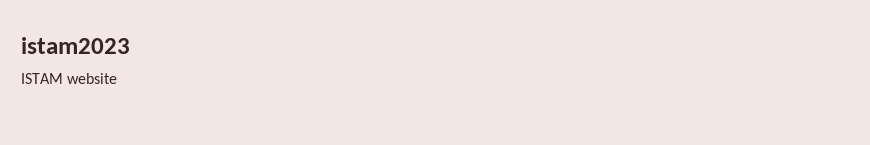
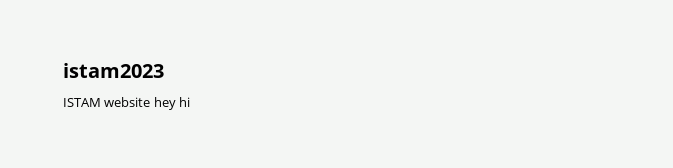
(118, 78) none -> [153,97,191,110] hey hi

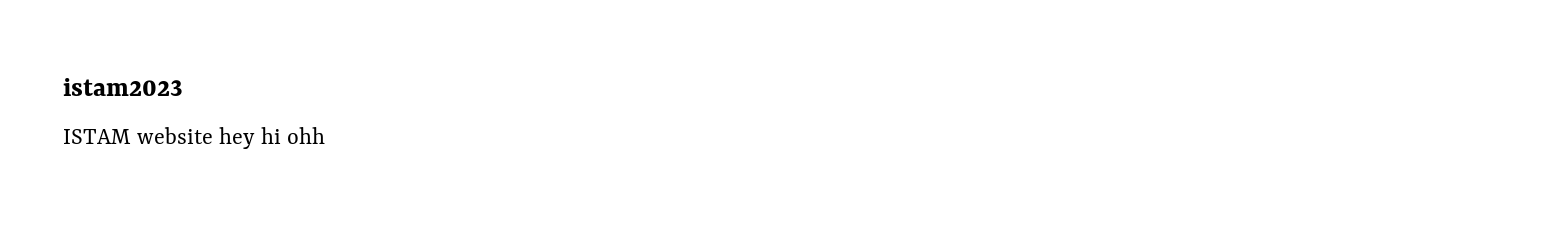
(191, 102) none -> [287,127,326,144] ohh

